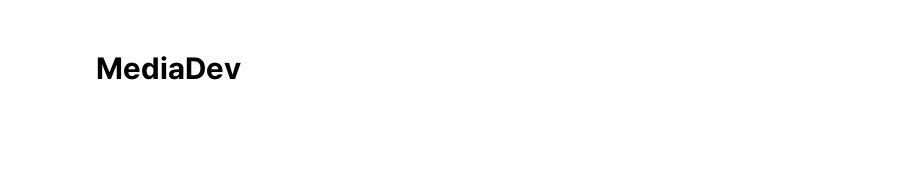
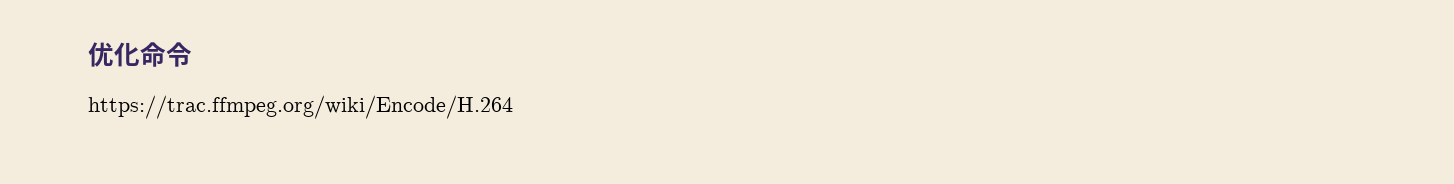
[96,56,241,80] MediaDev -> [88,42,192,67] [88,95,513,119] 优化命令 // https://trac.ffmpeg.org/wiki/Encode/H.264

